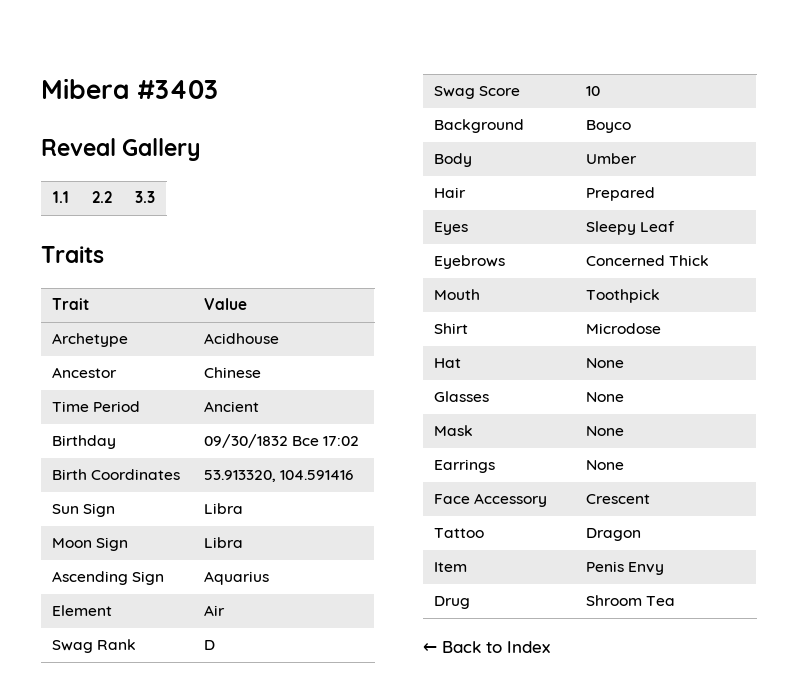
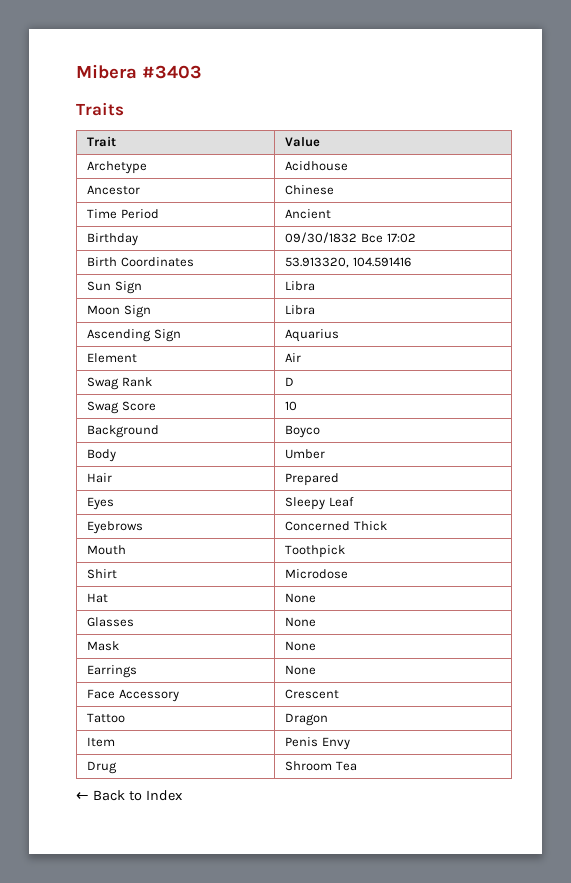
[41,138,202,161] [53,191,69,203] [92,191,112,203] [135,191,155,203] // Reveal Gallery // 1.1 | 2.2 | 3.3 -> (202, 72) none

